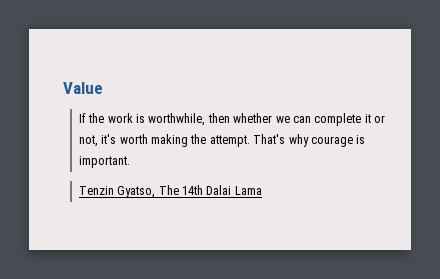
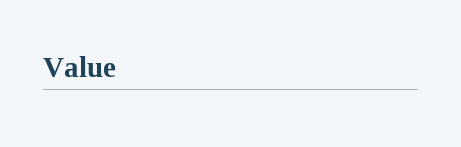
[78,113,386,126] [78,134,366,147] [78,156,130,168] [78,185,262,198] // If the work is worthwhile, then whether we can complete it or not, it's worth making the attempt. That's why courage is important. // Tenzin Gyatso, The 14th Dalai Lama -> (116, 66) none

